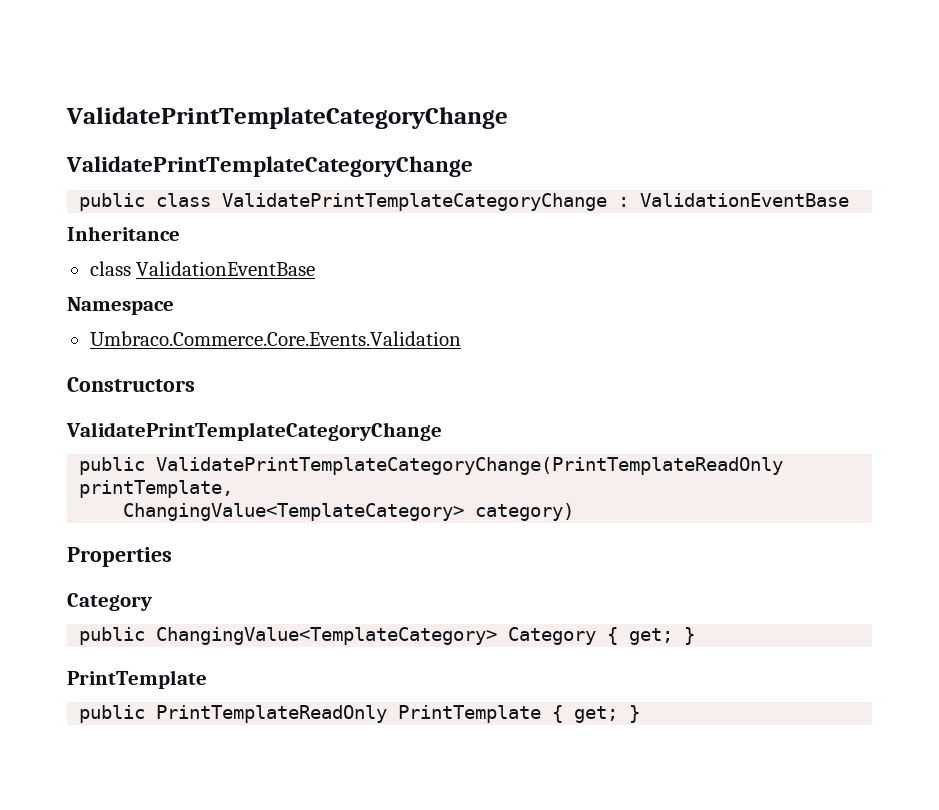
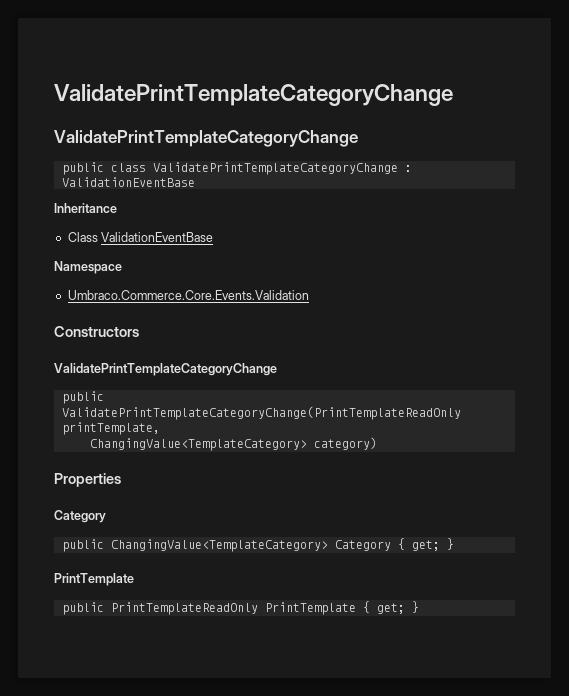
[89,261,131,276] class -> [67,232,98,242] Class

